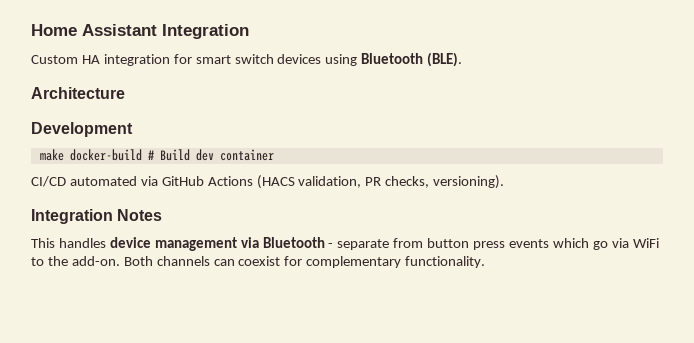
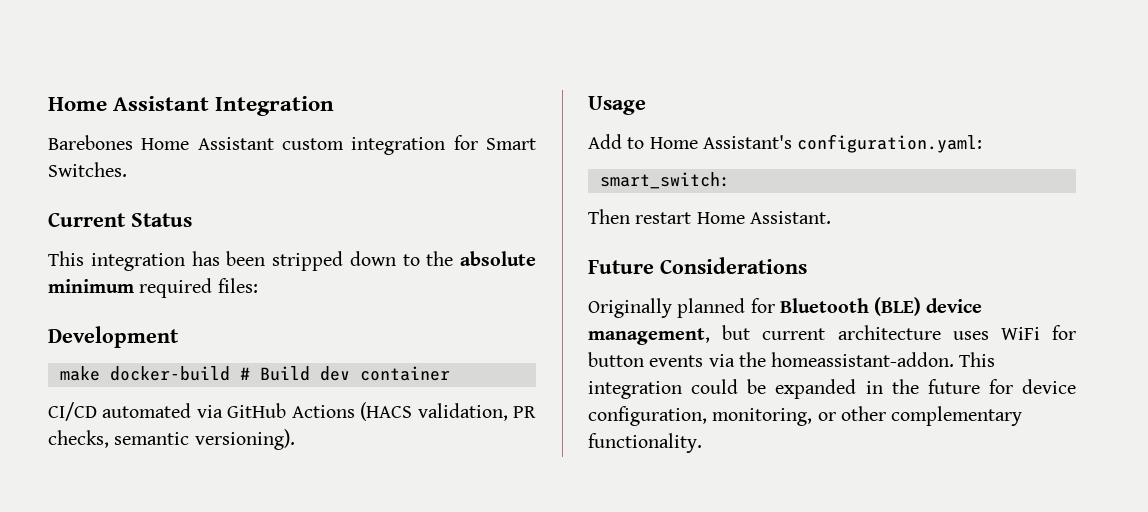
[31,52,463,67] [31,87,125,99] Custom HA integration for smart switch devices using Bluetooth (BLE). // Architecture -> [48,135,536,155] [48,162,127,177] [48,212,192,227] [48,251,536,271] [48,278,258,298] Barebones Home Assistant custom integration for Smart Switches. // Current Status // This integration has been stripped down to the absolute minimum required files:
(430, 182) none -> [114,432,190,445] semantic
[31,209,163,224] [31,237,659,251] [31,256,303,266] Integration Notes // This handles device management via Bluetooth - separate from button press events which go via WiFi to the add-on. Both channels can coexist for -> [588,96,646,115] [588,134,983,153] [599,172,730,189] [588,209,831,224] [588,257,807,274] [588,297,983,318] [588,325,1076,345] [588,352,996,367] [588,379,1076,399] [588,406,886,426] Usage // Add to Home Assistant's configuration.yaml: // smart_switch: // Then restart Home Assistant. // Future Considerations // Originally planned for Bluetooth (BLE) device management, but current architecture uses WiFi for button events via the homeassistant-addon. This integration could be expanded in the future for device configuration, monitoring, or other

